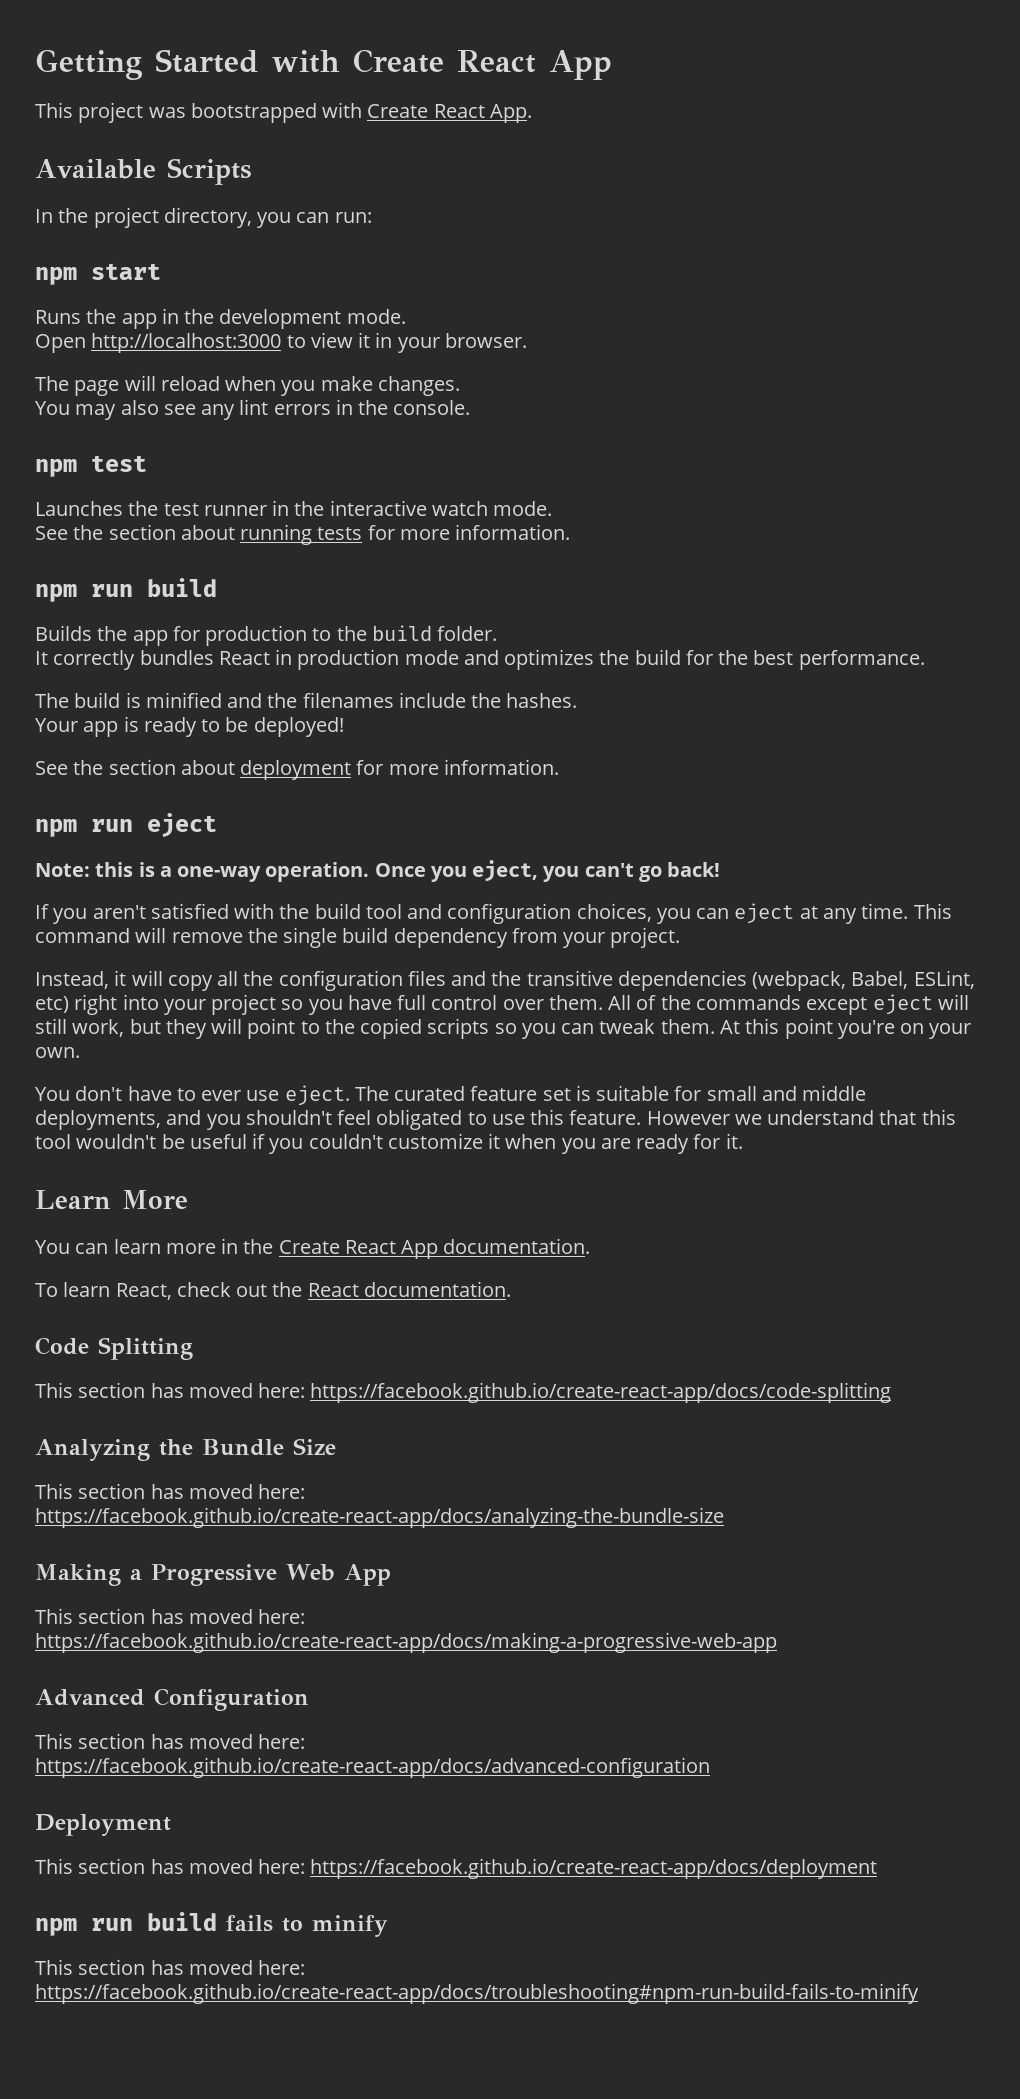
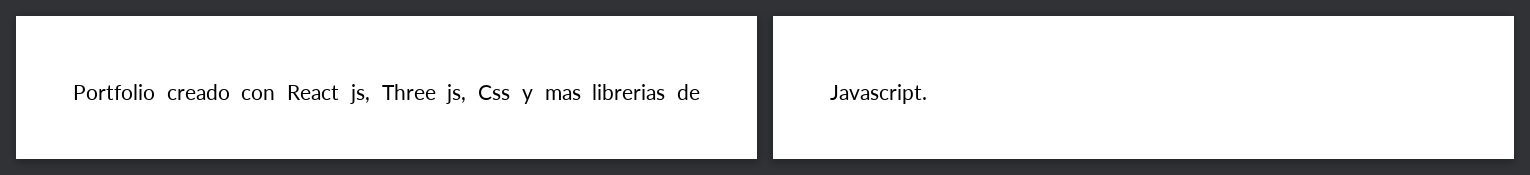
[35,49,612,80] [35,102,532,123] [35,158,252,185] [35,207,372,228] [35,263,161,285] [35,308,406,329] [35,332,527,353] [35,375,460,396] [35,399,471,420] [35,455,147,477] [35,500,553,516] [35,524,571,545] [35,578,217,602] [35,625,498,646] [35,649,925,670] [35,692,578,708] [35,716,344,737] [35,759,559,780] [35,813,217,837] [35,860,721,882] [35,903,952,924] [35,927,681,948] [35,970,975,991] [35,994,969,1015] [35,1018,972,1039] [35,1047,80,1058] [35,1085,867,1106] [35,1109,956,1130] [35,1133,743,1154] [35,1190,188,1209] [35,1238,591,1259] [35,1281,511,1300] [35,1337,193,1360] [35,1382,892,1403] [35,1438,336,1461] [35,1483,306,1499] [35,1507,724,1528] [35,1564,391,1586] [35,1608,306,1624] [35,1632,777,1653] [35,1688,309,1711] [35,1733,306,1749] [35,1757,710,1778] [35,1814,171,1836] [35,1858,878,1879] [35,1912,388,1937] [35,1959,306,1975] [35,1983,919,2004] Getting Started with Create React App // This project was bootstrapped with Create React App. // Available Scripts // In the project directory, you can run: // npm start // Runs the app in the development mode. // Open http://localhost:3000 to view it in your browser. // The page will reload when you make changes. // You may also see any lint errors in the console. // npm test // Launches the test runner in the interactive watch mode. // See the section about running tests for more information. // npm run build // Builds the app for production to the build folder. // It correctly bundles React in production mode and optimizes the build for the best performance. // The build is minified and the filenames include the hashes. // Your app is ready to be deployed! // See the section about deployment for more information. // npm run eject // Note: this is a one-way operation. Once you eject, you can't go back! // If you aren't satisfied with the build tool and configuration choices, you can eject at any time. This command will remove the single build dependency from your project. // Instead, it will copy all the configuration files and the transitive dependencies (webpack, Babel, ESLint, etc) right into your project so you have full control over them. All of the commands except eject will still work, but they will point to the copied scripts so you can tweak them. At this point you're on your own. // You don't have to ever use eject. The curated feature set is suitable for small and middle deployments, and you shouldn't feel obligated to use this feature. However we understand that this tool wouldn't be useful if you couldn't customize it when you are ready for it. // Learn More // You can learn more in the Create React App documentation. // To learn React, check out the React documentation. // Code Splitting // This section has moved here: https://facebook.github.io/create-react-app/docs/code-splitting // Analyzing the Bundle Size // This section has moved here: https://facebook.github.io/create-react-app/docs/analyzing-the-bundle-size // Making a Progressive Web App // This section has moved here: https://facebook.github.io/create-react-app/docs/making-a-progressive-web-app // Advanced Configuration // This section has moved here: https://facebook.github.io/create-react-app/docs/advanced-configuration // Deployment // This section has moved here: https://facebook.github.io/create-react-app/docs/deployment // npm run build fails to minify // This section has moved here: https://facebook.github.io/create-react-app/docs/troubleshooting#npm-run-build-fails-to-minify -> [73,84,927,104] Portfolio creado con React js, Three js, Css y mas librerias de Javascript.

